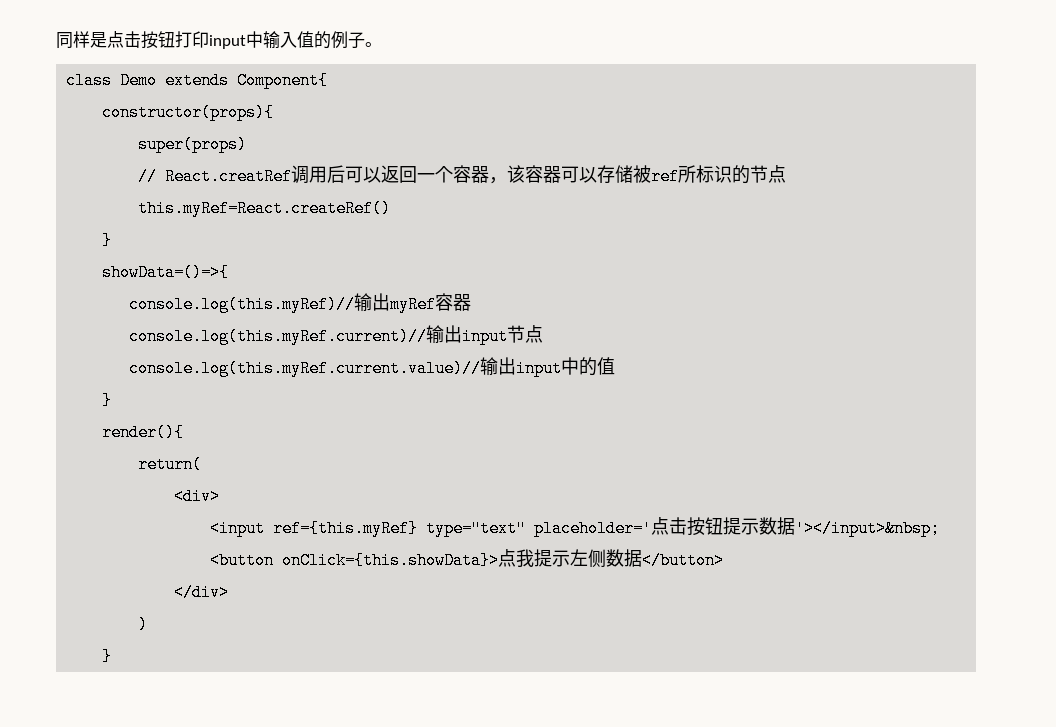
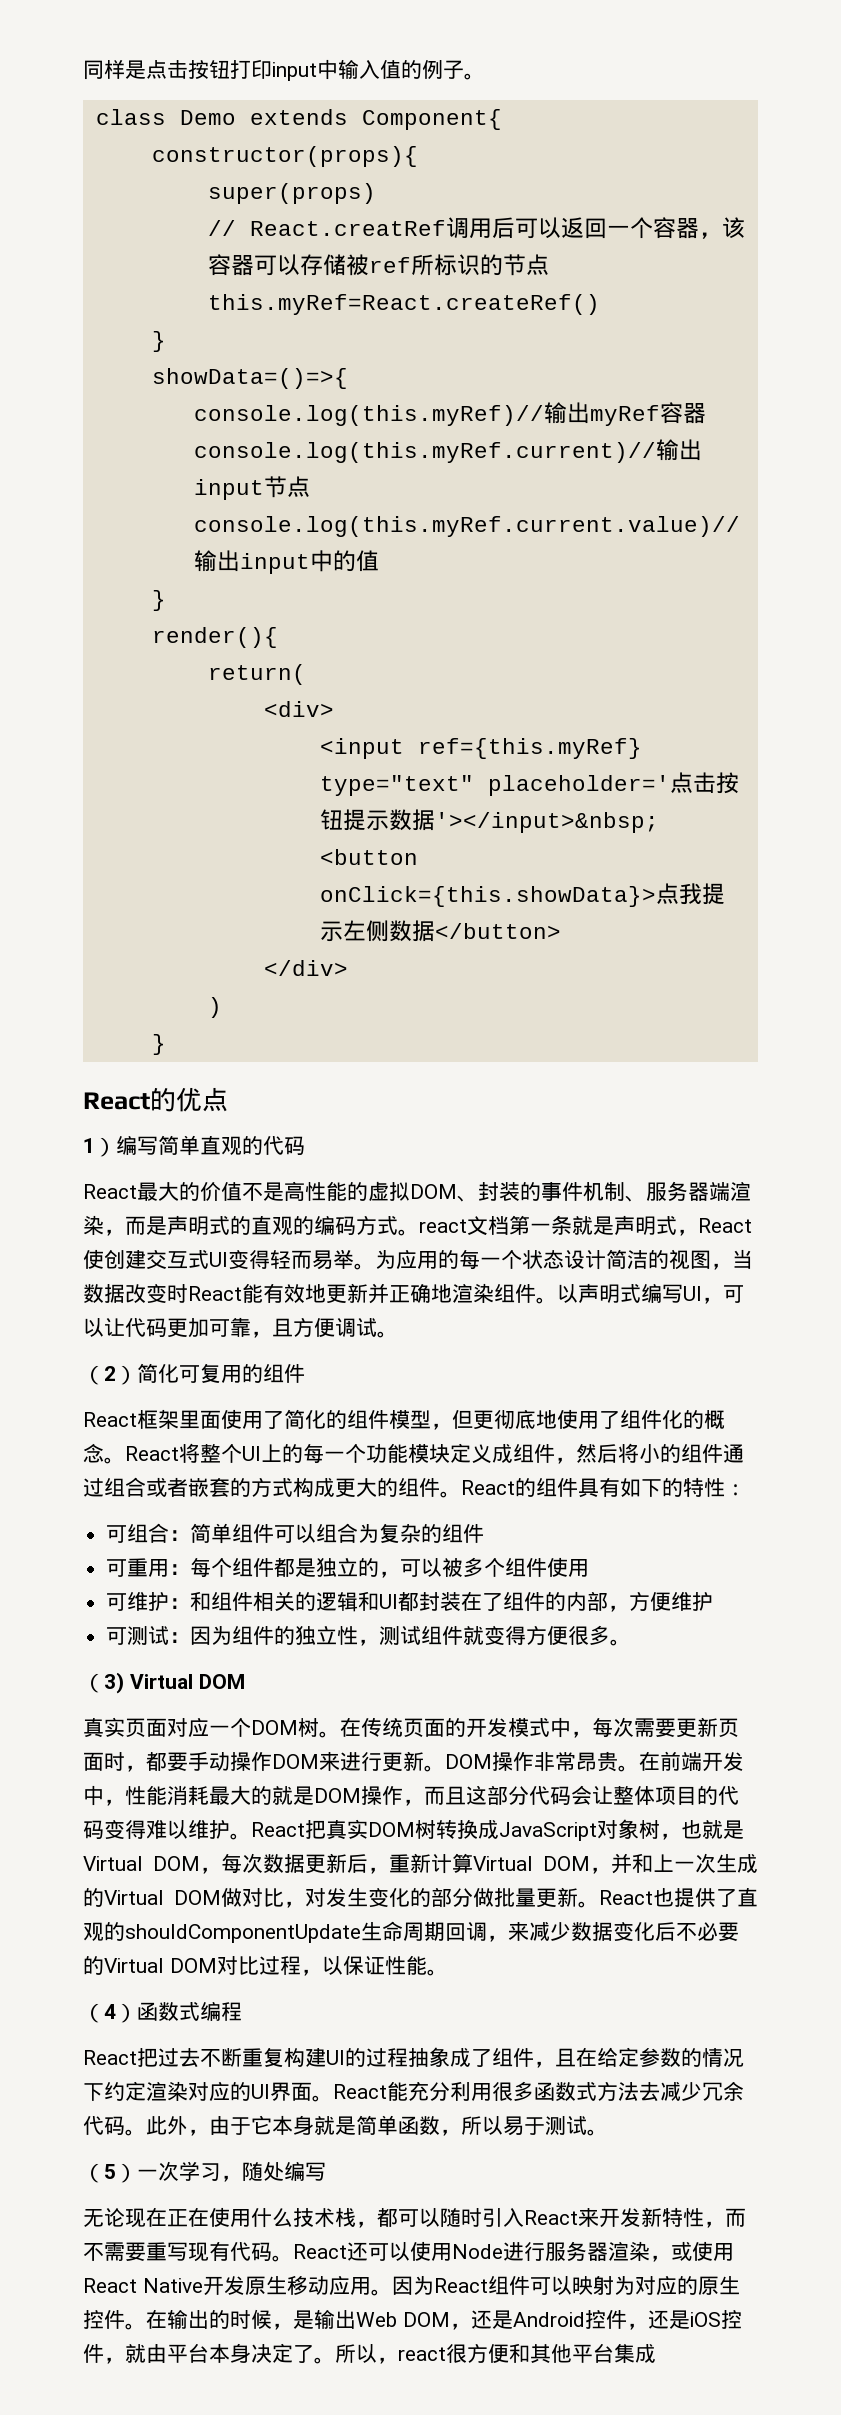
(113, 656) none -> [83,1087,228,1112] [83,1135,305,1157] [83,1181,751,1202] [83,1215,752,1236] [83,1249,753,1270] [83,1283,744,1304] [83,1317,398,1338] [83,1363,305,1385] [83,1409,725,1430] [83,1443,744,1464] [83,1477,746,1498] [106,1523,485,1544] [106,1557,590,1578] [106,1591,714,1612] [106,1625,632,1646] [83,1672,245,1694] [83,1717,739,1738] [83,1751,744,1772] [83,1785,739,1806] [83,1819,744,1841] [83,1853,758,1874] [83,1887,758,1908] [83,1921,739,1943] [83,1955,448,1976] [83,2001,242,2023] [83,2047,744,2068] [83,2081,744,2102] [83,2115,608,2136] [83,2161,326,2183] [83,2207,746,2228] [83,2241,734,2262] [83,2275,740,2296] [83,2309,742,2330] [83,2343,656,2364] // React的优点 // 1）编写简单直观的代码 // React最大的价值不是高性能的虚拟DOM、封装的事件机制、服务器端渲染，而是声明式的直观的编码方式。react文档第一条就是声明式，React使创建交互式UI变得轻而易举。为应用的每一个状态设计简洁的视图，当数据改变时React能有效地更新并正确地渲染组件。以声明式编写UI，可以让代码更加可靠，且方便调试。 // （2）简化可复用的组件 // React框架里面使用了简化的组件模型，但更彻底地使用了组件化的概念。React将整个UI上的每一个功能模块定义成组件，然后将小的组件通过组合或者嵌套的方式构成更大的组件。React的组件具有如下的特性∶ // 可组合：简单组件可以组合为复杂的组件 // 可重用：每个组件都是独立的，可以被多个组件使用 // 可维护：和组件相关的逻辑和UI都封装在了组件的内部，方便维护 // 可测试：因为组件的独立性，测试组件就变得方便很多。 // （3) Virtual DOM // 真实页面对应一个DOM树。在传统页面的开发模式中，每次需要更新页面时，都要手动操作DOM来进行更新。DOM操作非常昂贵。在前端开发中，性能消耗最大的就是DOM操作，而且这部分代码会让整体项目的代码变得难以维护。React把真实DOM树转换成JavaScript对象树，也就是Virtual DOM，每次数据更新后，重新计算Virtual DOM，并和上一次生成的Virtual DOM做对比，对发生变化的部分做批量更新。React也提供了直观的shouldComponentUpdate生命周期回调，来减少数据变化后不必要的Virtual DOM对比过程，以保证性能。 // （4）函数式编程 // React把过去不断重复构建UI的过程抽象成了组件，且在给定参数的情况下约定渲染对应的UI界面。React能充分利用很多函数式方法去减少冗余代码。此外，由于它本身就是简单函数，所以易于测试。 // （5）一次学习，随处编写 // 无论现在正在使用什么技术栈，都可以随时引入React来开发新特性，而不需要重写现有代码。React还可以使用Node进行服务器渲染，或使用React Native开发原生移动应用。因为React组件可以映射为对应的原生控件。在输出的时候，是输出Web DOM，还是Android控件，还是iOS控件，就由平台本身决定了。所以，react很方便和其他平台集成

